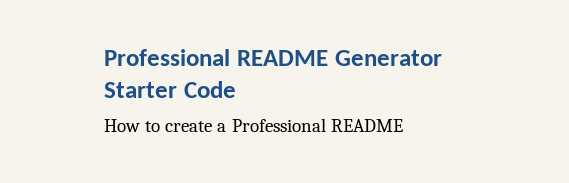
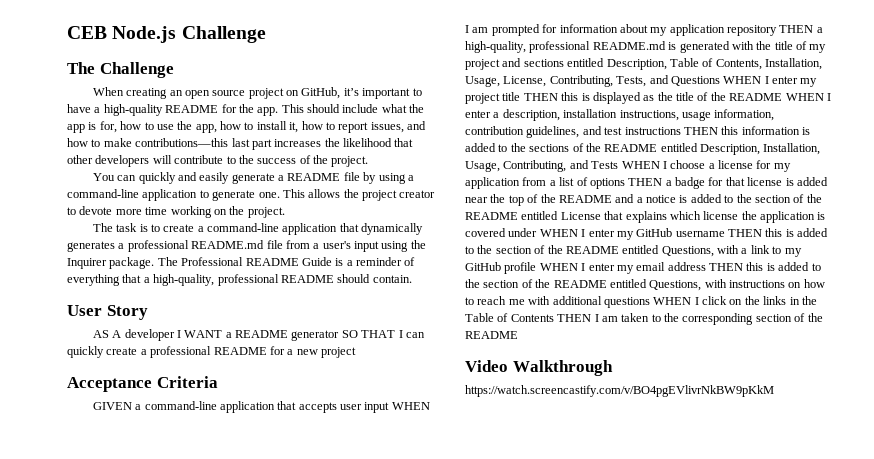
[104,49,442,66] [104,81,236,98] [104,118,403,132] Professional README Generator Starter Code // How to create a Professional README -> [67,26,266,43] [67,62,174,78] [92,87,422,99] [67,104,425,116] [67,121,426,133] [67,138,414,150] [67,155,369,167] [92,172,414,184] [67,189,436,201] [67,206,285,218] [92,223,424,235] [67,240,426,252] [67,257,416,269] [67,274,412,286] [67,305,148,320] [92,329,425,341] [67,346,356,358] [67,376,218,392] [92,401,430,413] [465,24,823,36] [465,41,827,53] [465,58,822,70] [465,75,818,87] [465,92,831,104] [465,109,775,121] [465,126,810,138] [465,143,821,155] [465,160,791,172] [465,177,828,189] [465,194,822,206] [465,211,826,223] [465,228,829,240] [465,245,802,257] [465,262,821,274] [465,279,825,291] [465,296,817,308] [465,313,823,325] [465,331,518,339] [465,360,613,376] [465,385,774,397] CEB Node.js Challenge // The Challenge // When creating an open source project on GitHub, it’s important to have a high-quality README for the app. This should include what the app is for, how to use the app, how to install it, how to report issues, and how to make contributions—this last part increases the likelihood that other developers will contribute to the success of the project. // You can quickly and easily generate a README file by using a command-line application to generate one. This allows the project creator to devote more time working on the project. // The task is to create a command-line application that dynamically generates a professional README.md file from a user's input using the Inquirer package. The Professional README Guide is a reminder of everything that a high-quality, professional README should contain. // User Story // AS A developer I WANT a README generator SO THAT I can quickly create a professional README for a new project // Acceptance Criteria // GIVEN a command-line application that accepts user input WHEN I am prompted for information about my application repository THEN a high-quality, professional README.md is generated with the title of my project and sections entitled Description, Table of Contents, Installation, Usage, License, Contributing, Tests, and Questions WHEN I enter my project title THEN this is displayed as the title of the README WHEN I enter a description, installation instructions, usage information, contribution guidelines, and test instructions THEN this information is added to the sections of the README entitled Description, Installation, Usage, Contributing, and Tests WHEN I choose a license for my application from a list of options THEN a badge for that license is added near the top of the README and a notice is added to the section of the README entitled License that explains which license the application is covered under WHEN I enter my GitHub username THEN this is added to the section of the README entitled Questions, with a link to my GitHub profile WHEN I enter my email address THEN this is added to the section of the README entitled Questions, with instructions on how to reach me with additional questions WHEN I click on the links in the Table of Contents THEN I am taken to the corresponding section of the README // Video Walkthrough // https://watch.screencastify.com/v/BO4pgEVlivrNkBW9pKkM

